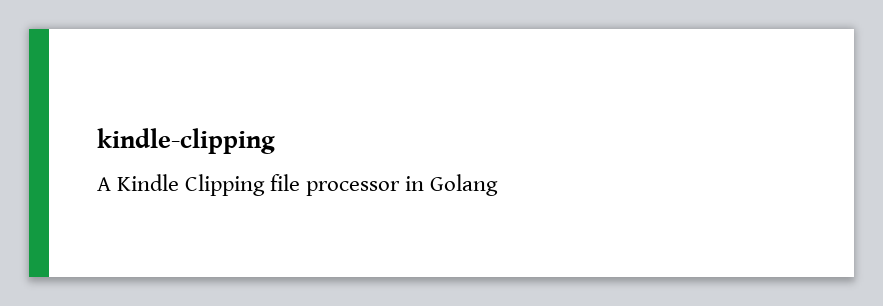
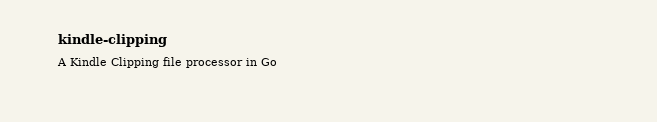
[430,174,499,196] Golang -> [261,58,277,66] Go

